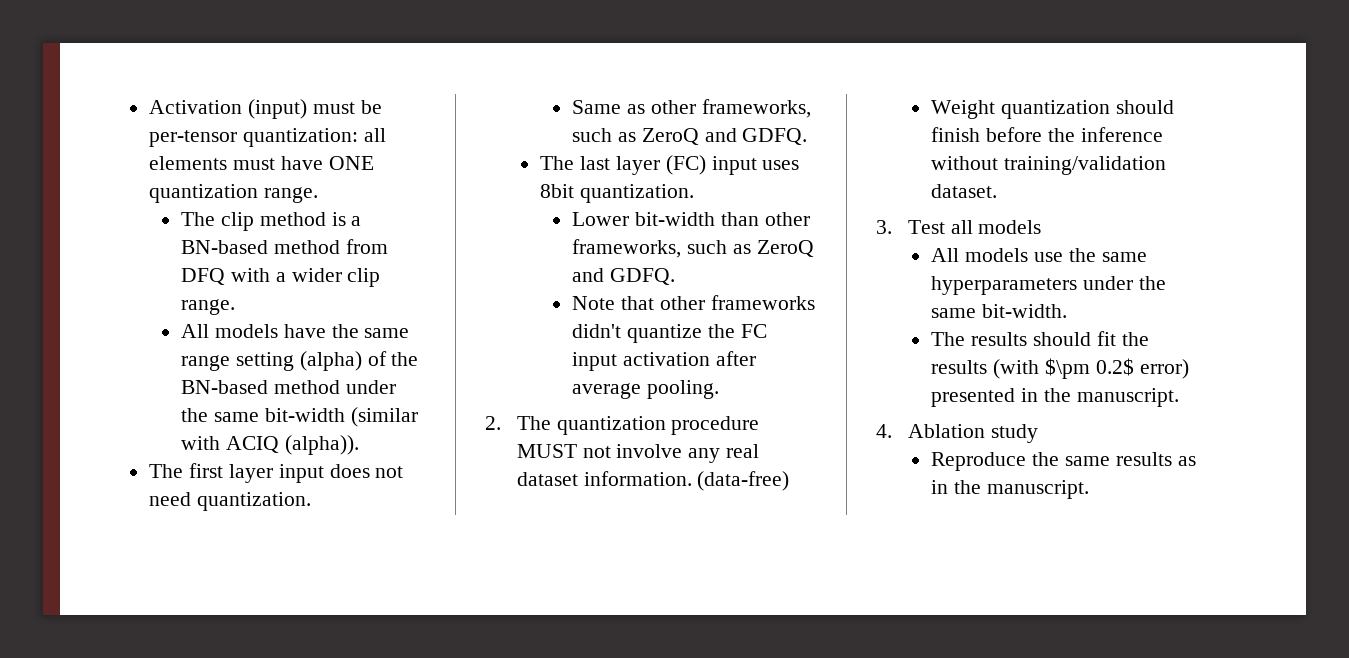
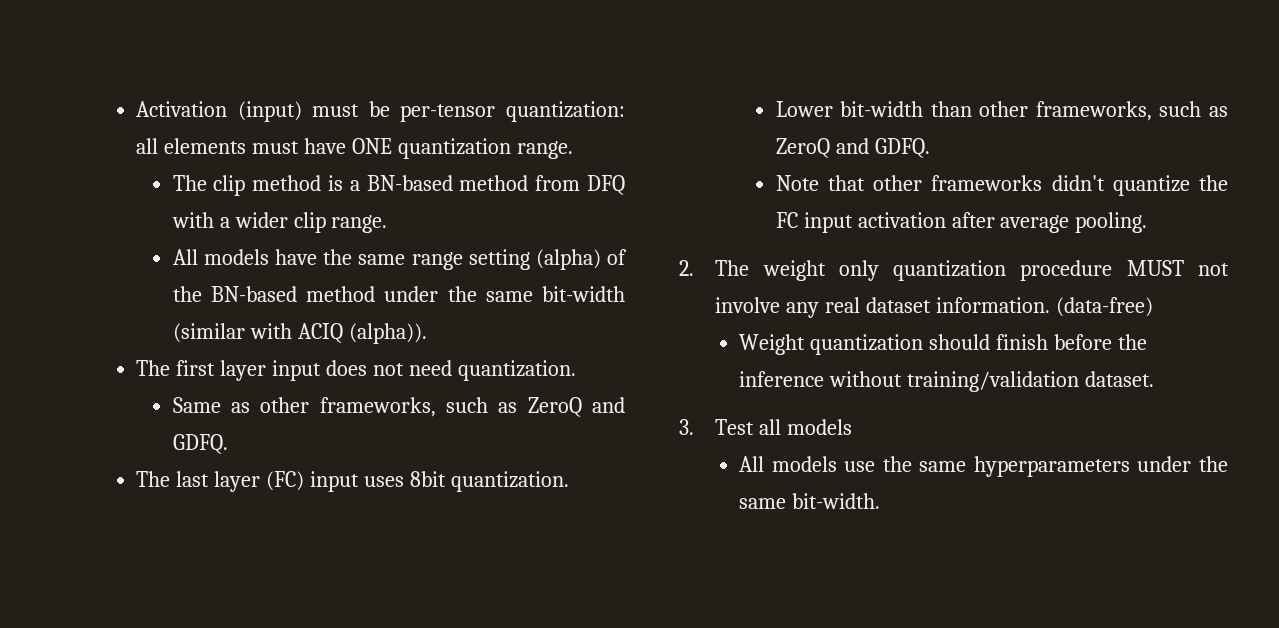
(551, 423) none -> [762,260,879,281] weight only
[931,331,1149,346] [931,358,1189,379] [931,388,1179,407] [876,424,1038,443] [931,452,1196,471] [931,480,1090,499] // The results should fit the results (with $\pm 0.2$ error) presented in the manuscript. // 4. Ablation study // Reproduce the same results as in the manuscript. -> (881, 501) none

